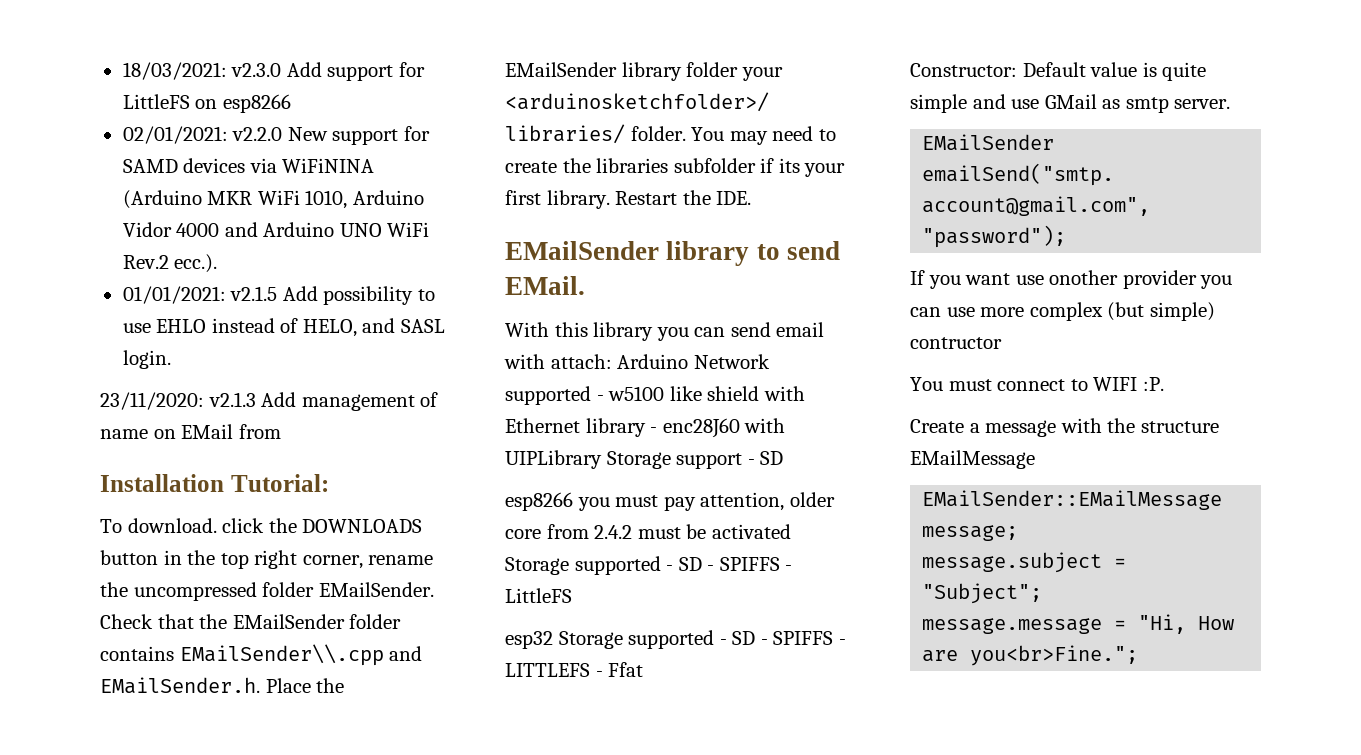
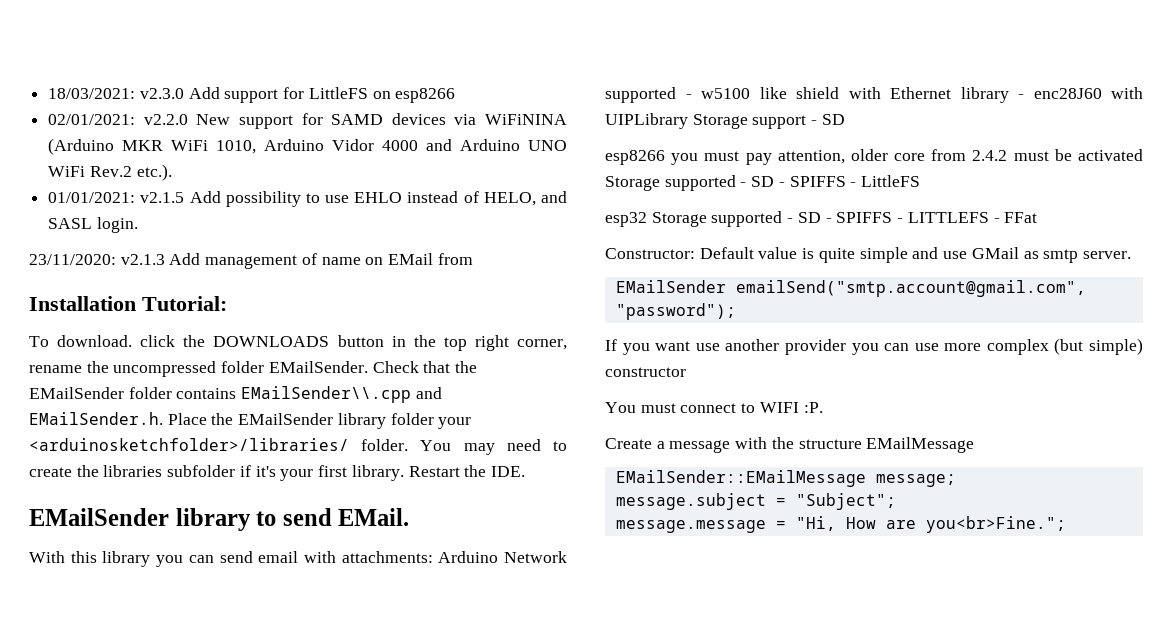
[174,254,218,273] ecc.). -> [136,164,172,181] etc.).
[778,158,800,173] its -> [255,466,276,477] it's
[550,354,612,369] attach: -> [341,551,433,563] attachments:
[608,662,644,677] Ffat -> [1004,212,1038,223] FFat
[1049,270,1119,285] onother -> [725,339,780,351] another
[910,337,1002,349] contructor -> [605,367,686,377] constructor

